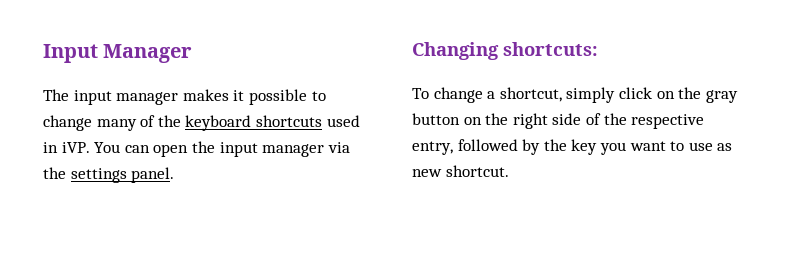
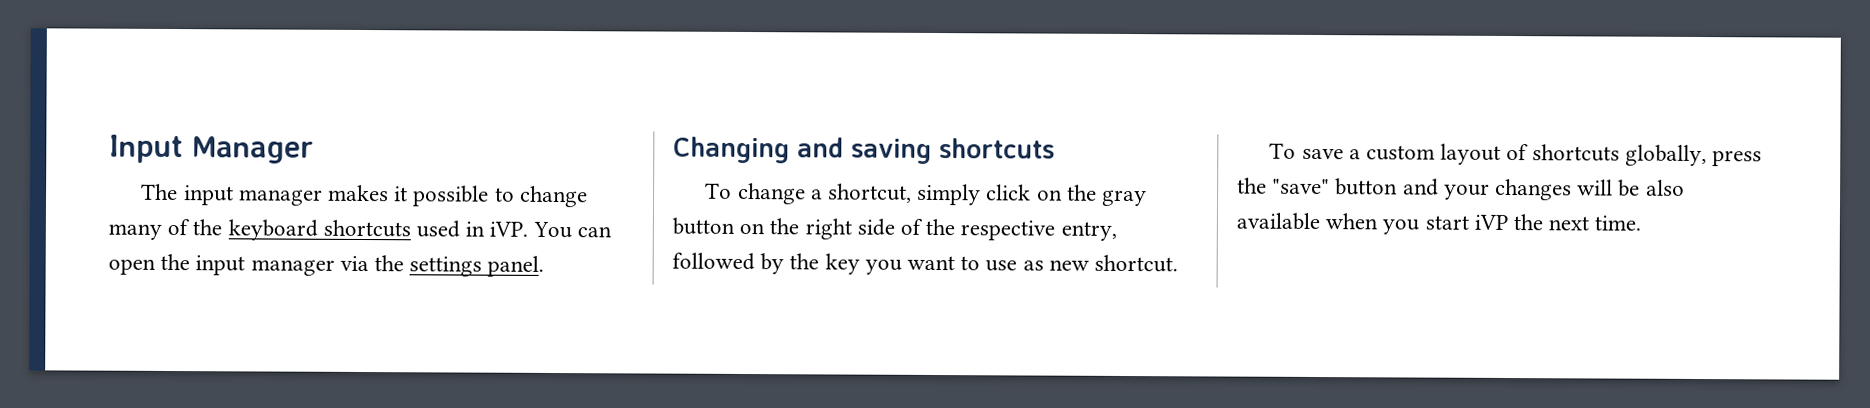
[503,42,598,56] shortcuts: -> [797,137,1055,164] and saving shortcuts
(509, 171) none -> [1269,142,1762,167] [1237,177,1685,201] [1236,212,1642,235] // To save a custom layout of shortcuts globally, press the "save" button and your changes will be also available when you start iVP the next time.

